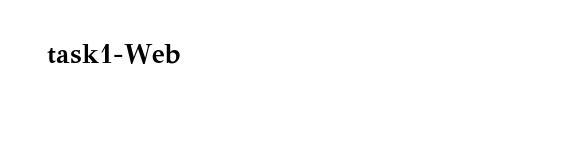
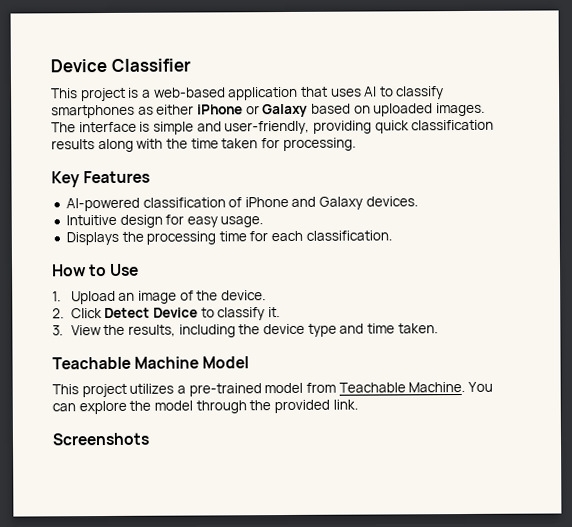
[47,44,181,64] task1-Web -> [50,58,191,73] [51,86,445,102] [51,102,485,119] [51,119,495,135] [51,137,356,153] [51,170,151,188] [65,196,418,212] [65,214,264,228] [65,230,392,246] [52,263,140,277] [52,290,266,305] [52,307,280,321] [52,323,438,338] [52,356,250,370] [52,381,493,398] [52,399,358,415] [52,432,150,446] Device Classifier // This project is a web-based application that uses AI to classify smartphones as either iPhone or Galaxy based on uploaded images. The interface is simple and user-friendly, providing quick classification results along with the time taken for processing. // Key Features // AI-powered classification of iPhone and Galaxy devices. // Intuitive design for easy usage. // Displays the processing time for each classification. // How to Use // 1. Upload an image of the device. // 2. Click Detect Device to classify it. // 3. View the results, including the device type and time taken. // Teachable Machine Model // This project utilizes a pre-trained model from Teachable Machine. You can explore the model through the provided link. // Screenshots

